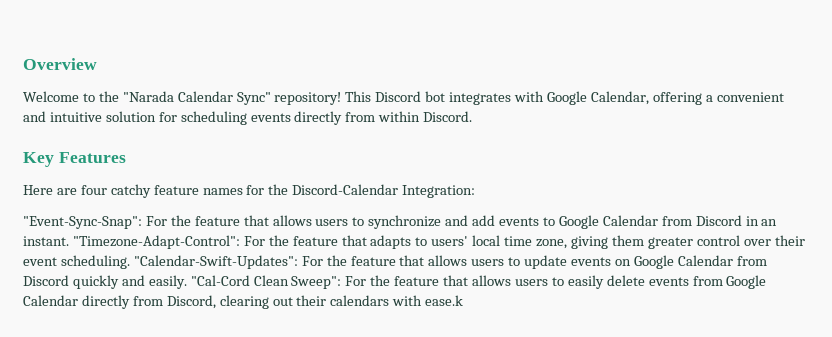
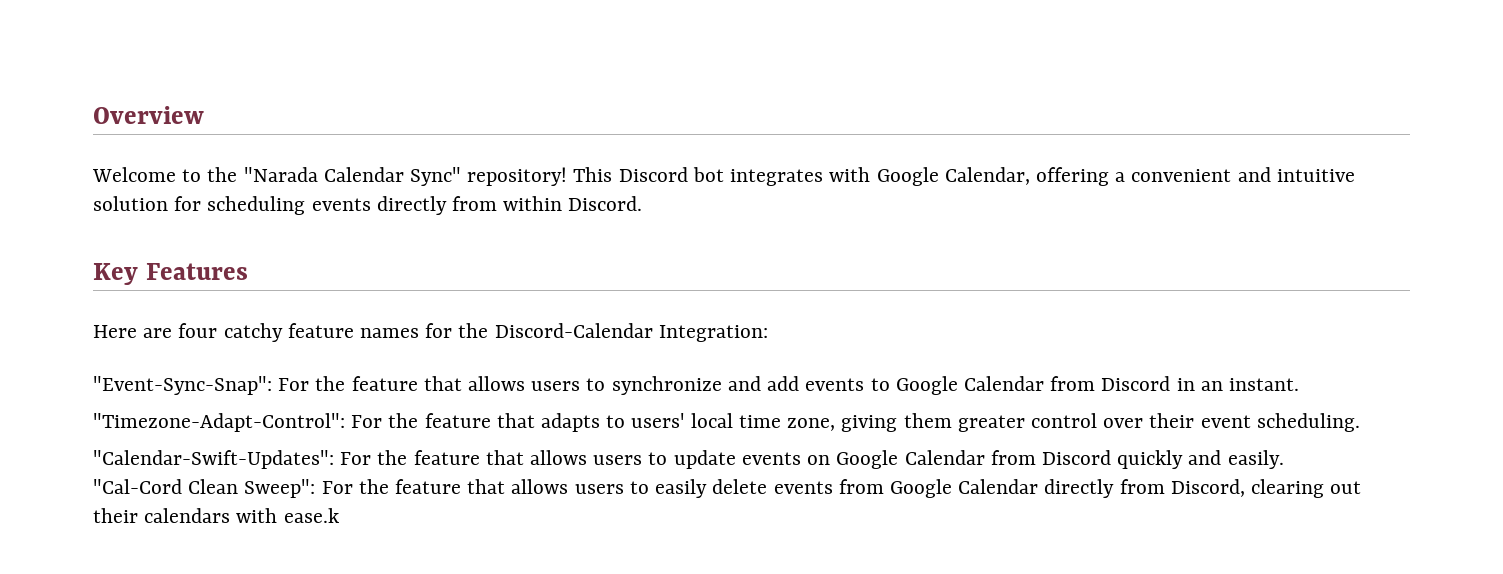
(69, 241) none -> (1299, 384) //
(130, 262) none -> (1360, 422) //
(187, 282) none -> (1284, 459) //

